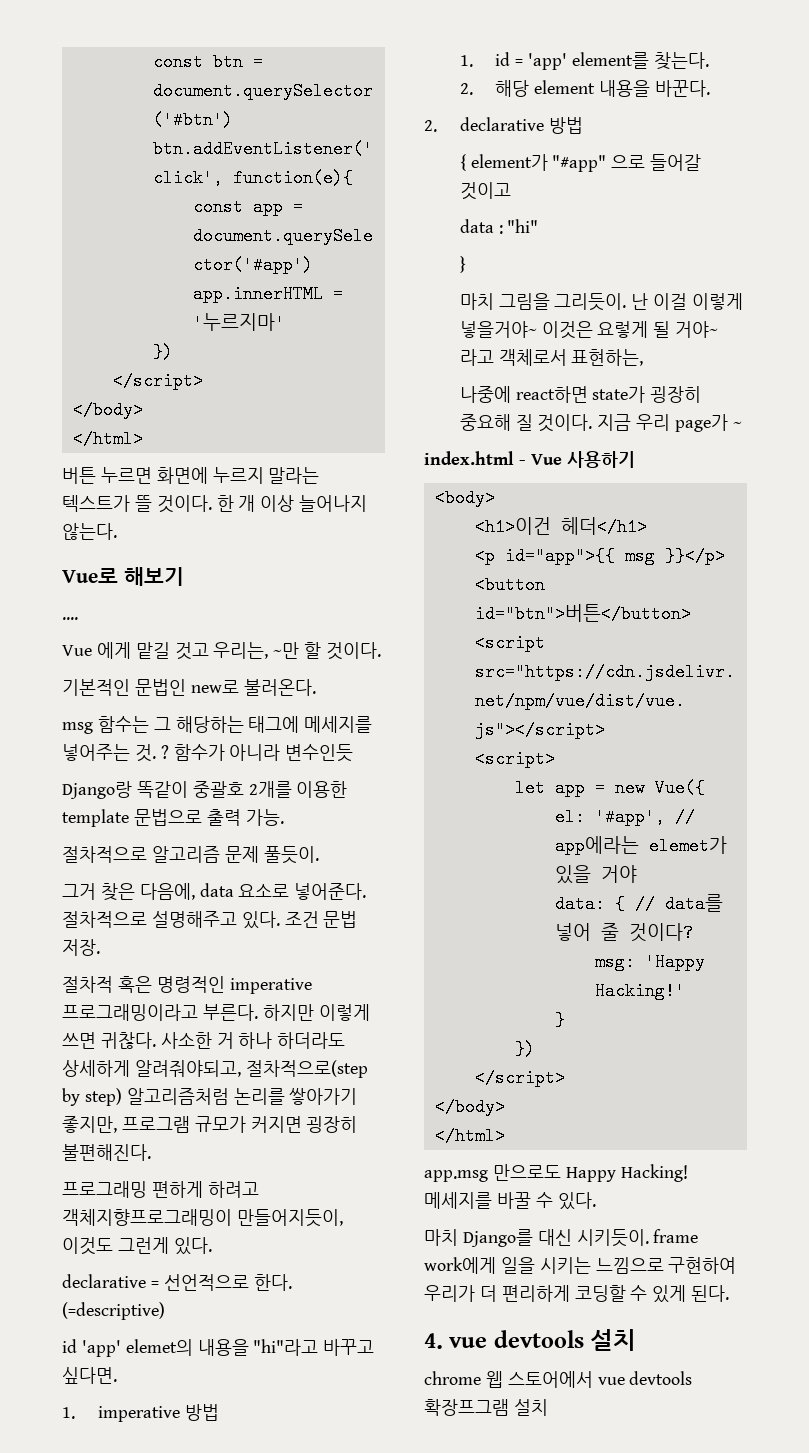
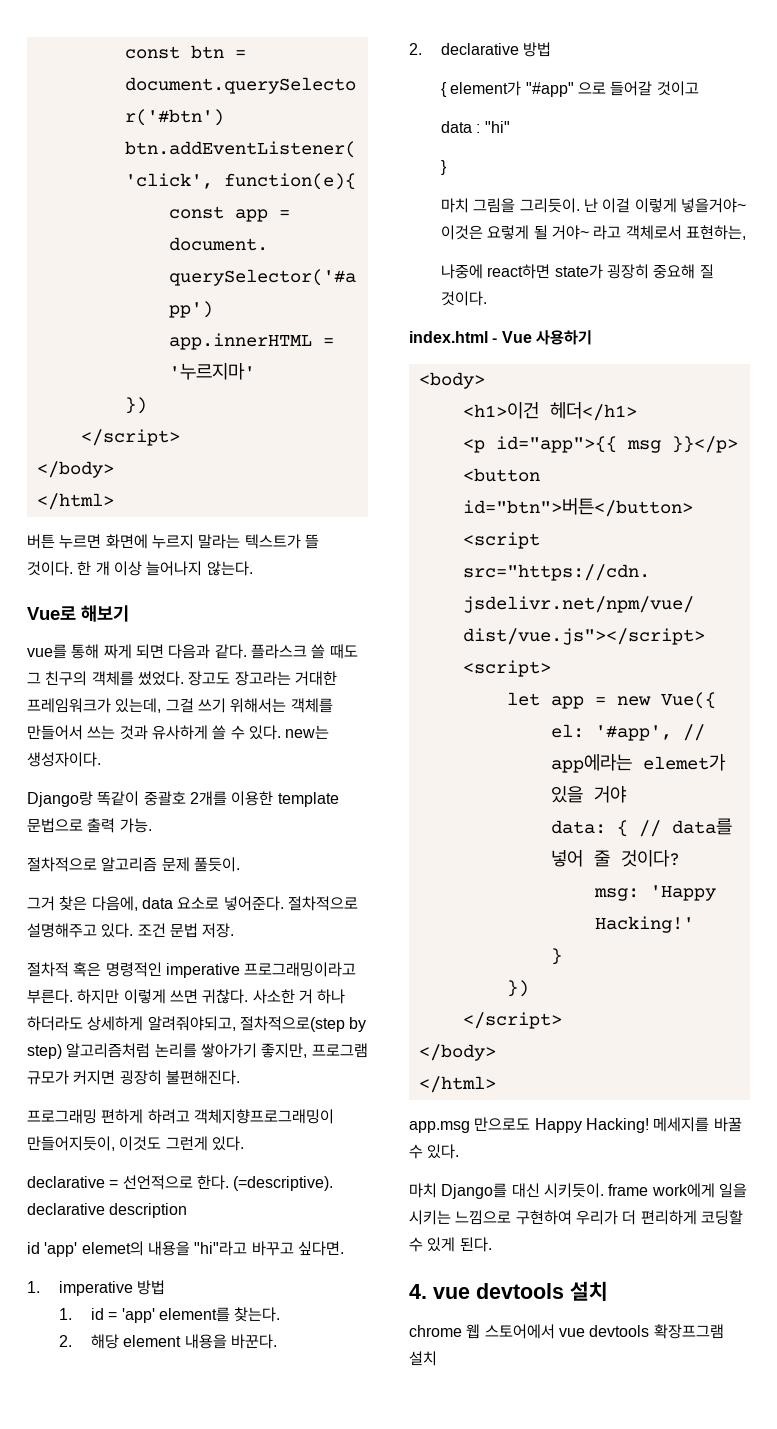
[62,617,78,620] [62,642,382,660] [62,679,316,696] [62,716,373,734] [62,744,354,762] .... // Vue 에게 맡길 것고 우리는, ~만 할 것이다. // 기본적인 문법인 new로 불러온다. // msg 함수는 그 해당하는 태그에 메세지를 넣어주는 것. ? 함수가 아니라 변수인듯 -> [27,644,358,659] [27,671,337,686] [27,698,333,713] [27,725,330,740] [27,752,101,767] vue를 통해 짜게 되면 다음과 같다. 플라스크 쓸 때도 그 친구의 객체를 썼었다. 장고도 장고라는 거대한 프레임워크가 있는데, 그걸 쓰기 위해서는 객체를 만들어서 쓰는 것과 유사하게 쓸 수 있다. new는 생성자이다.
[62,1302,165,1320] (=descriptive) -> [233,1176,334,1191] [27,1203,188,1218] (=descriptive). declarative description
[597,414,742,432] 지금 우리 page가 ~ -> (487, 298) none

